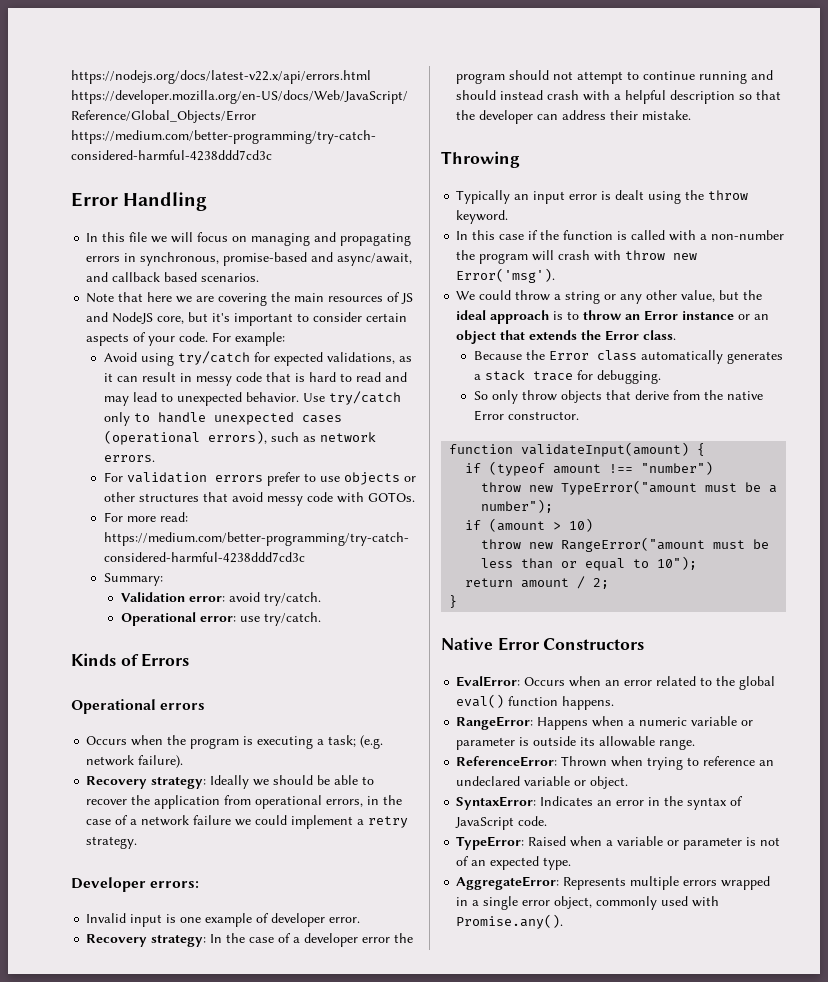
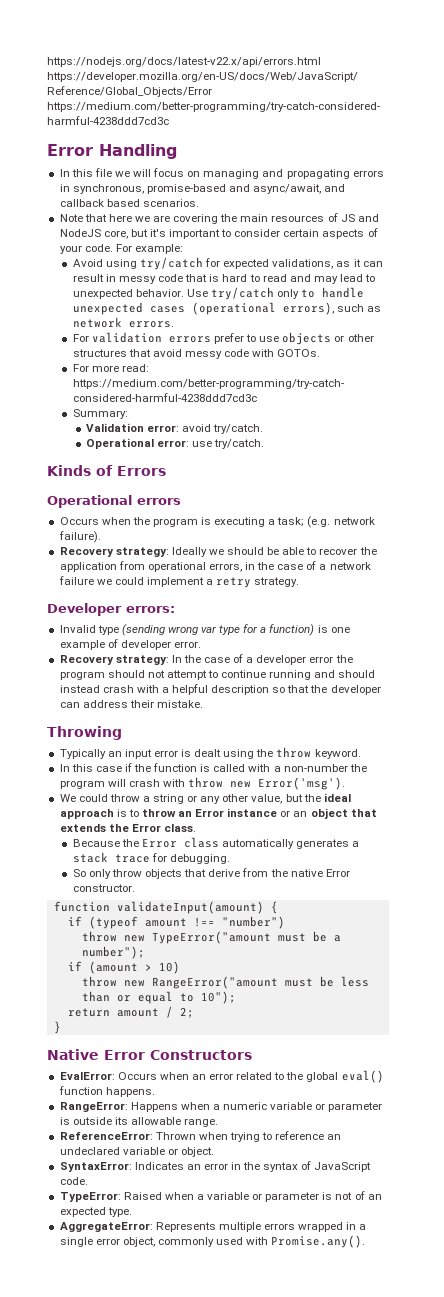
[130,914,163,927] input -> [97,624,315,636] type (sending wrong var type for a function)

